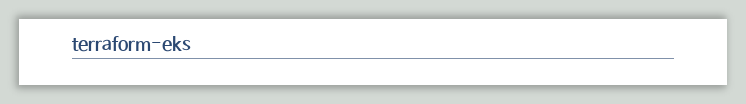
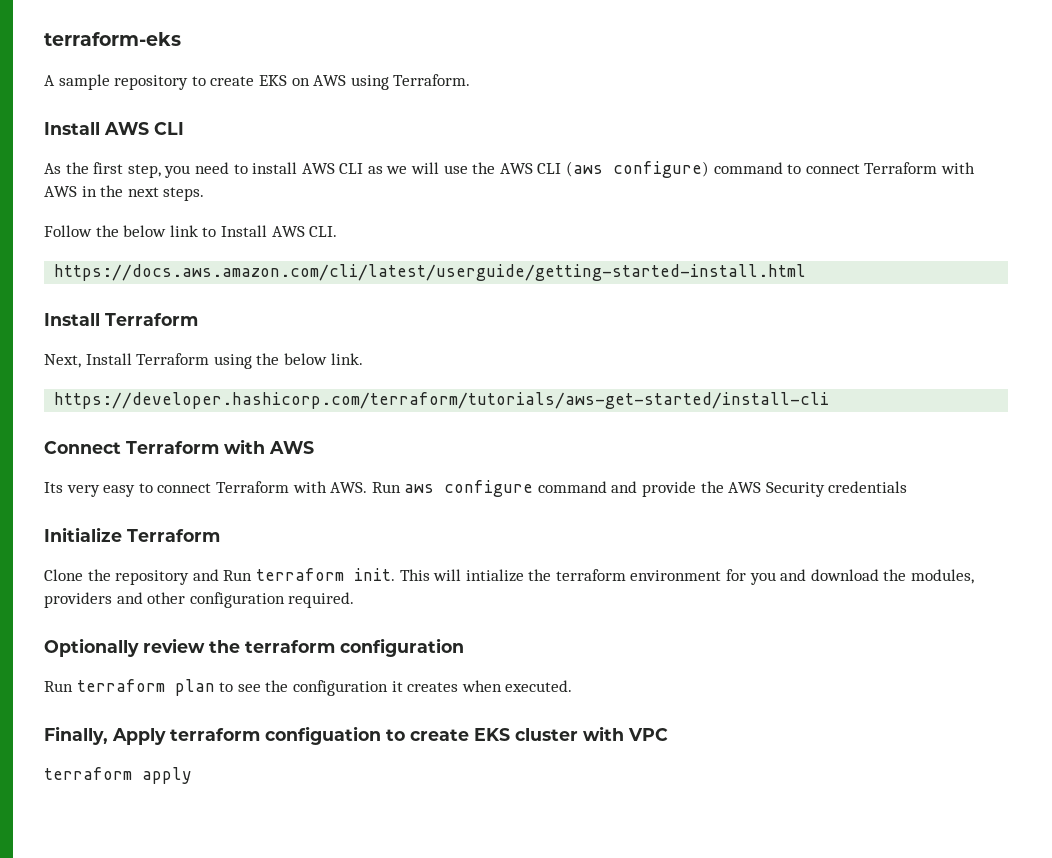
(191, 44) none -> [44,74,471,90] [44,122,184,135] [44,161,975,178] [44,185,205,201] [44,225,338,237] [54,264,807,281] [44,313,198,326] [44,353,363,369] [54,392,830,409] [44,439,314,454] [44,480,908,497] [44,527,220,542] [44,568,975,585] [44,592,355,608] [44,638,464,657] [44,679,573,696] [44,726,668,745] [44,767,192,784] // A sample repository to create EKS on AWS using Terraform. // Install AWS CLI // As the first step, you need to install AWS CLI as we will use the AWS CLI (aws configure) command to connect Terraform with AWS in the next steps. // Follow the below link to Install AWS CLI. // https://docs.aws.amazon.com/cli/latest/userguide/getting-started-install.html // Install Terraform // Next, Install Terraform using the below link. // https://developer.hashicorp.com/terraform/tutorials/aws-get-started/install-cli // Connect Terraform with AWS // Its very easy to connect Terraform with AWS. Run aws configure command and provide the AWS Security credentials // Initialize Terraform // Clone the repository and Run terraform init. This will intialize the terraform environment for you and download the modules, providers and other configuration required. // Optionally review the terraform configuration // Run terraform plan to see the configuration it creates when executed. // Finally, Apply terraform configuation to create EKS cluster with VPC // terraform apply

